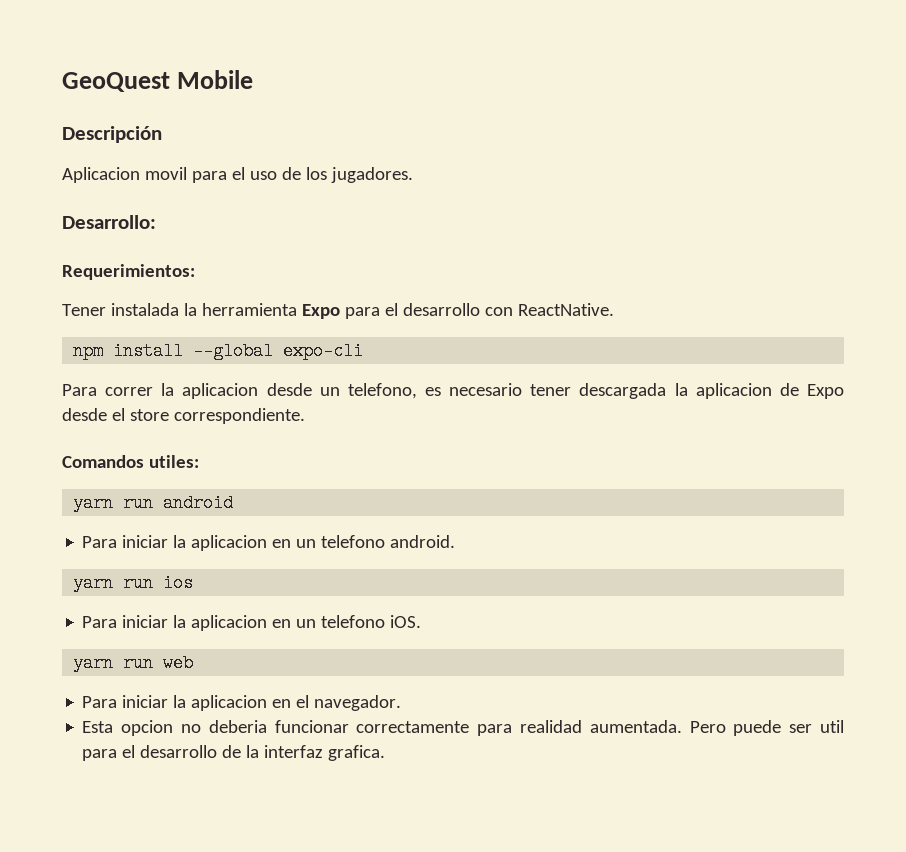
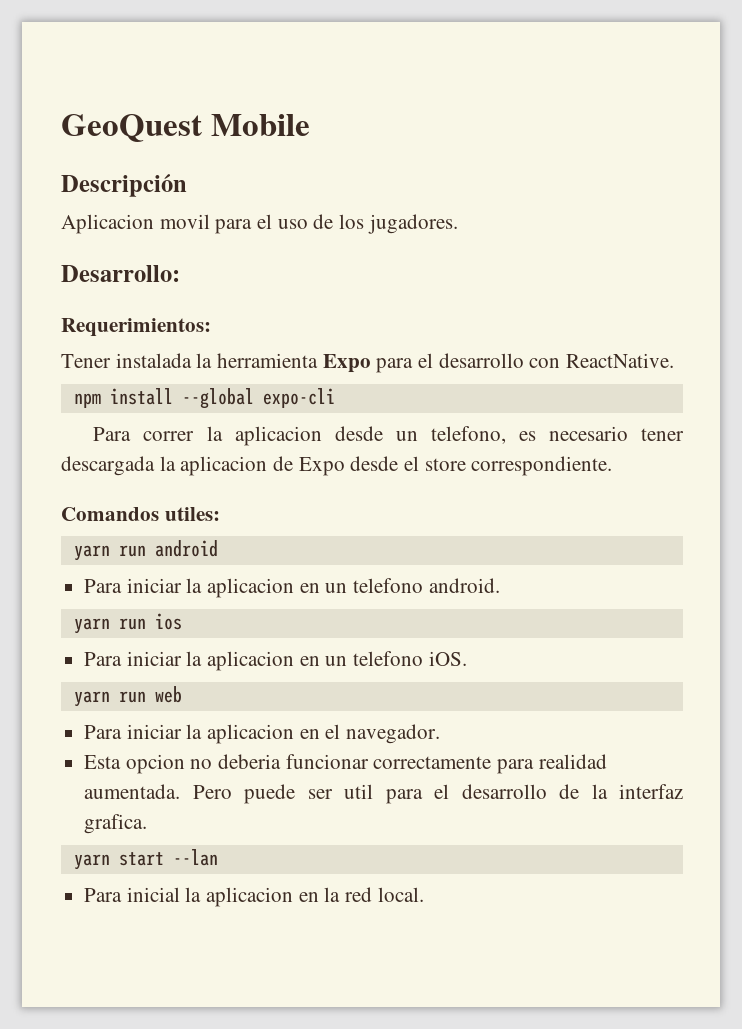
(386, 753) none -> [73,849,218,870] [84,887,424,907] // yarn start --lan // Para inicial la aplicacion en la red local.

